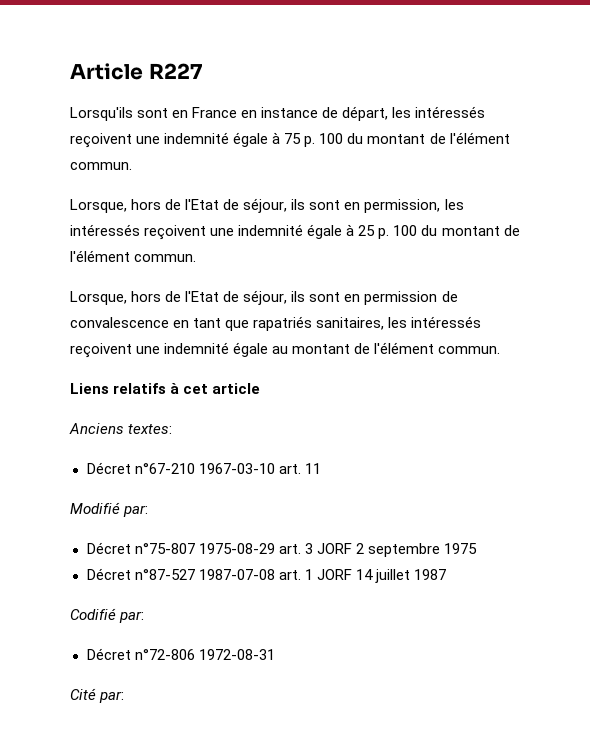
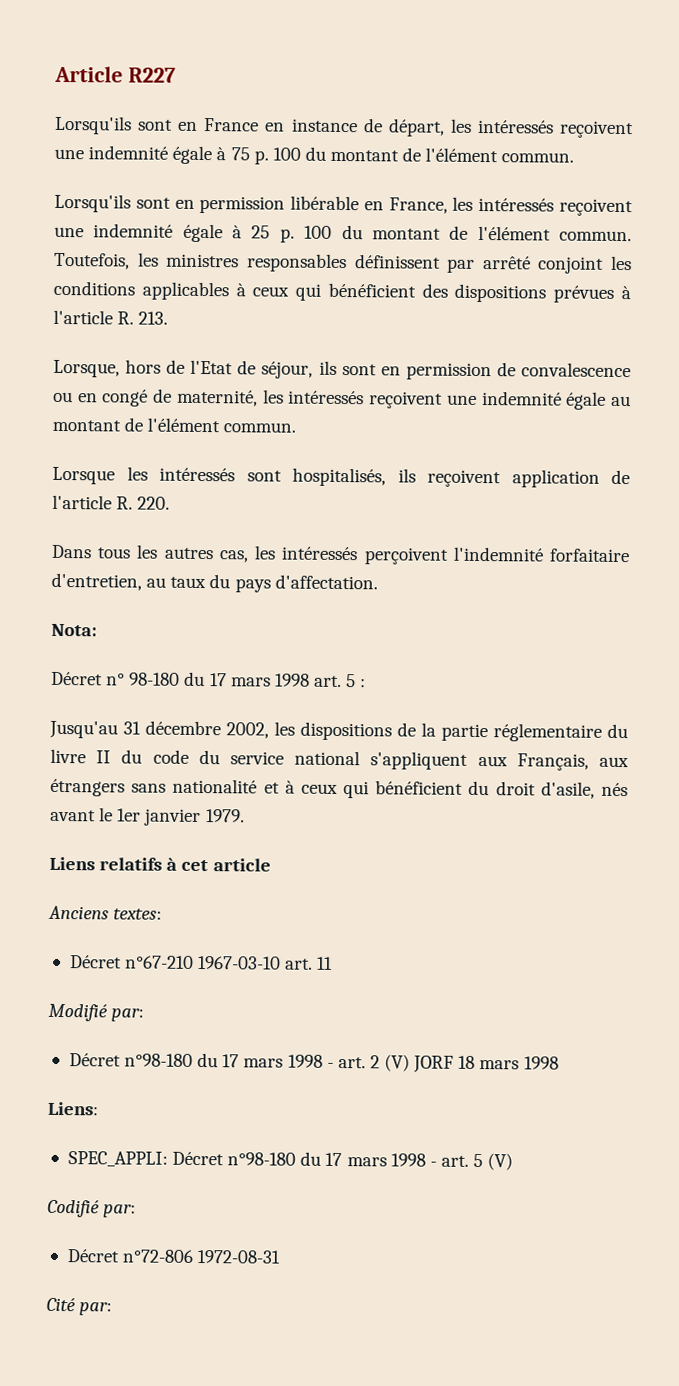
[70,198,441,213] Lorsque, hors de l'Etat de séjour, ils sont en permission, -> [54,193,448,214] Lorsqu'ils sont en permission libérable en France,
(197, 258) none -> [54,252,632,274] [53,280,631,303] [53,309,169,325] Toutefois, les ministres responsables définissent par arrêté conjoint les conditions applicables à ceux qui bénéficient des dispositions prévues à l'article R. 213.
[173,316,385,331] en tant que rapatriés sanitaires, -> [53,388,258,407] ou en congé de maternité,
(501, 350) none -> [52,466,630,488] [52,494,171,510] [51,544,630,565] [51,572,378,593] [51,623,97,637] [51,671,367,688] [49,720,628,742] [50,748,629,771] [50,778,628,799] [50,807,245,827] // Lorsque les intéressés sont hospitalisés, ils reçoivent application de l'article R. 220. // Dans tous les autres cas, les intéressés perçoivent l'indemnité forfaitaire d'entretien, au taux du pays d'affectation. // Nota: // Décret n° 98-180 du 17 mars 1998 art. 5 : // Jusqu'au 31 décembre 2002, les dispositions de la partie réglementaire du livre II du code du service national s'appliquent aux Français, aux étrangers sans nationalité et à ceux qui bénéficient du droit d'asile, nés avant le 1er janvier 1979.
[134,543,477,557] [86,568,446,583] n°75-807 1975-08-29 art. 3 JORF 2 septembre 1975 // Décret n°87-527 1987-07-08 art. 1 JORF 14 juillet 1987 -> [124,1052,559,1073] [47,1101,99,1116] [67,1151,514,1171] n°98-180 du 17 mars 1998 - art. 2 (V) JORF 18 mars 1998 // Liens: // SPEC_APPLI: Décret n°98-180 du 17 mars 1998 - art. 5 (V)

